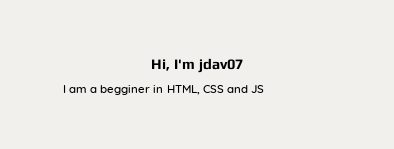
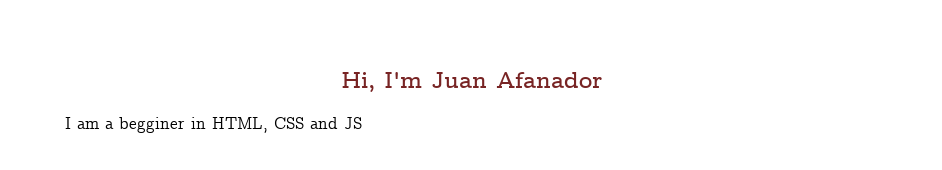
[197,58,243,73] jdav07 -> [430,72,602,88] Juan Afanador

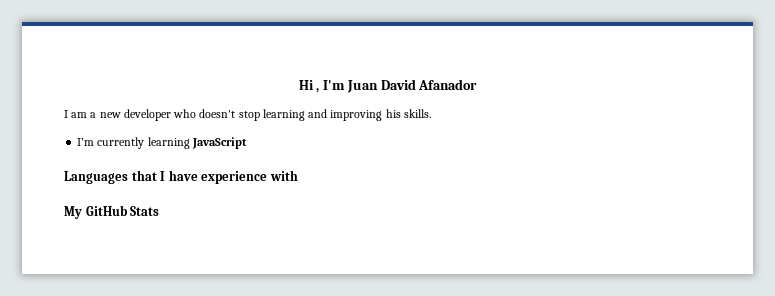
[340,72,375,92] Hi, -> [298,80,320,93] Hi ,
(487, 80) none -> [380,79,416,90] David
[119,117,362,133] begginer in HTML, CSS and JS -> [99,109,431,121] [77,137,247,149] [64,170,298,184] [64,205,160,219] new developer who doesn't stop learning and improving his skills. // I’m currently learning JavaScript // Languages that I have experience with // My GitHub Stats

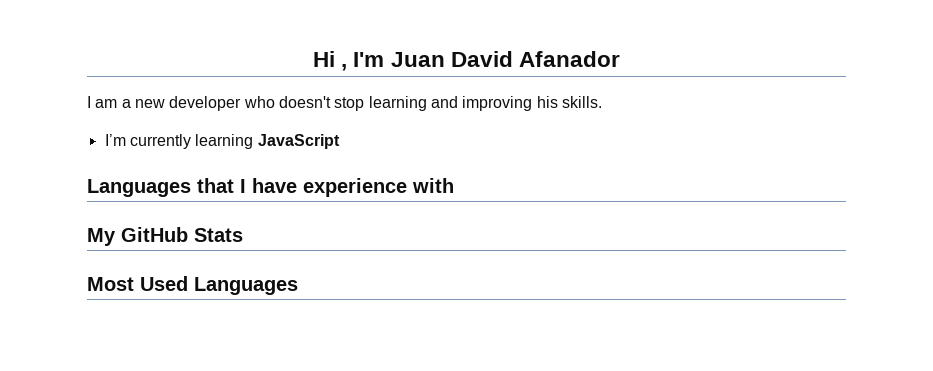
(160, 211) none -> [87,276,298,295] // Most Used Languages

